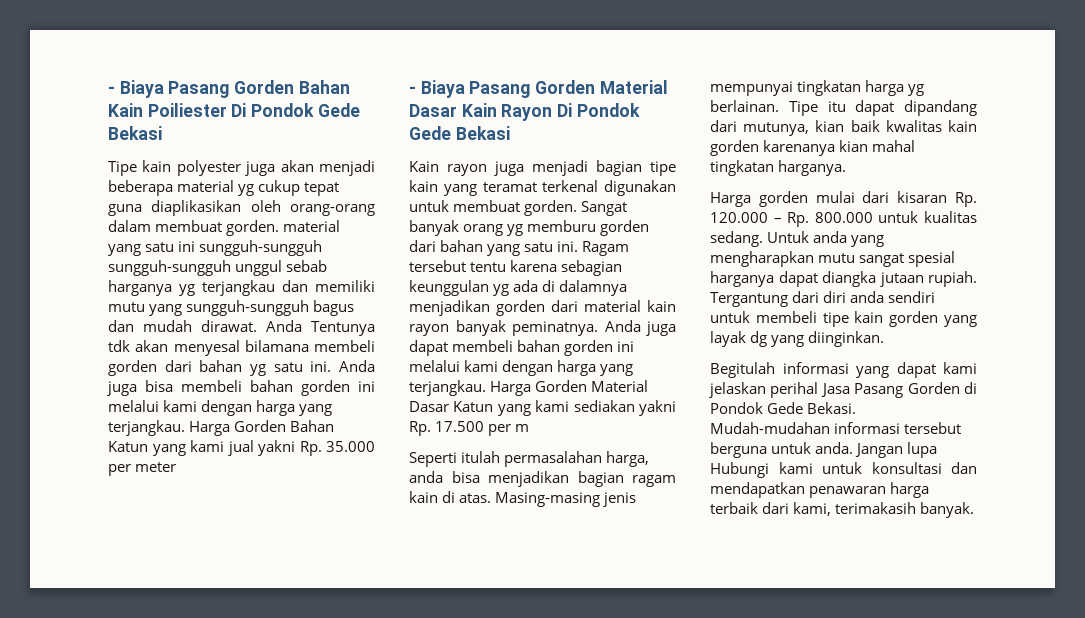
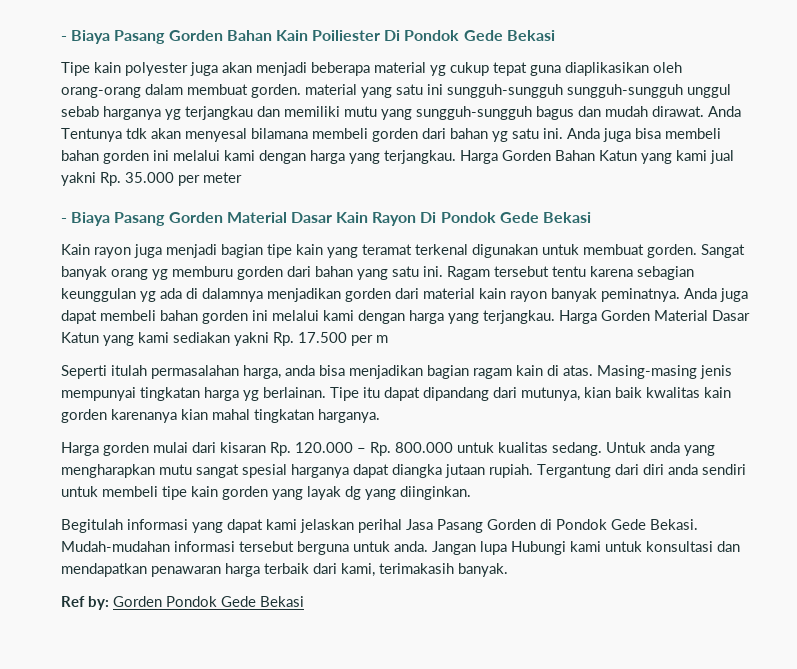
(975, 510) none -> [61,596,304,610] // Ref by: Gorden Pondok Gede Bekasi

